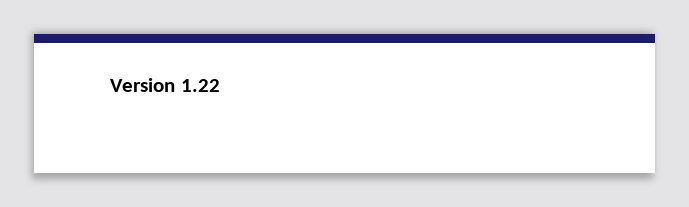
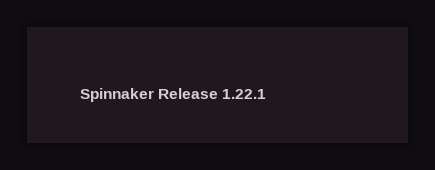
[110,78,220,92] Version 1.22 -> [80,88,267,102] Spinnaker Release 1.22.1

